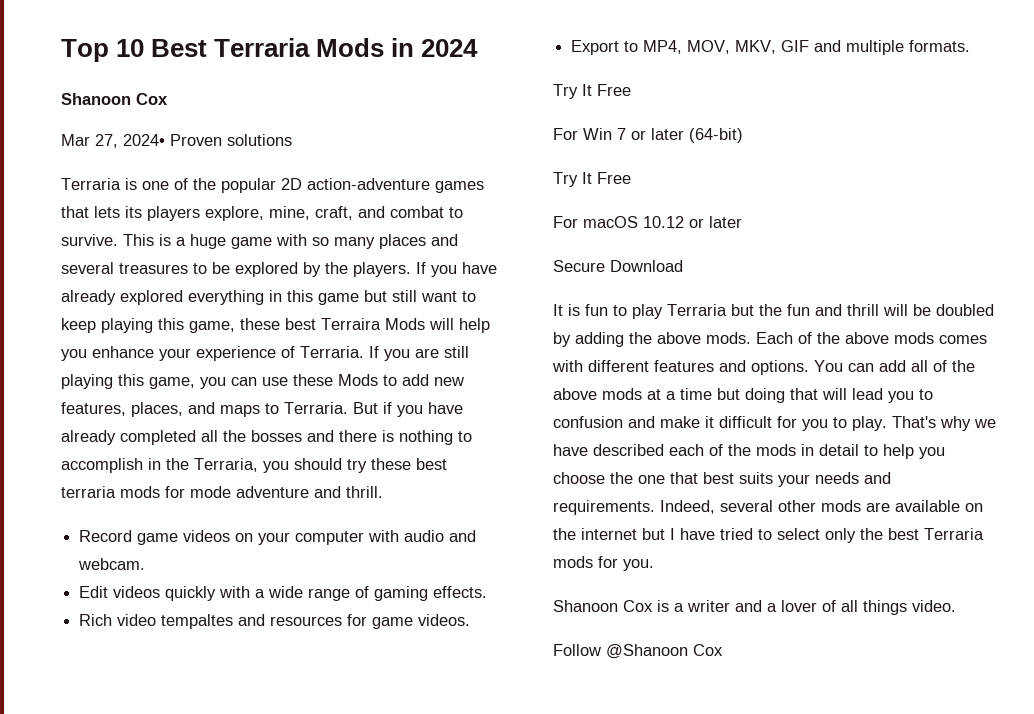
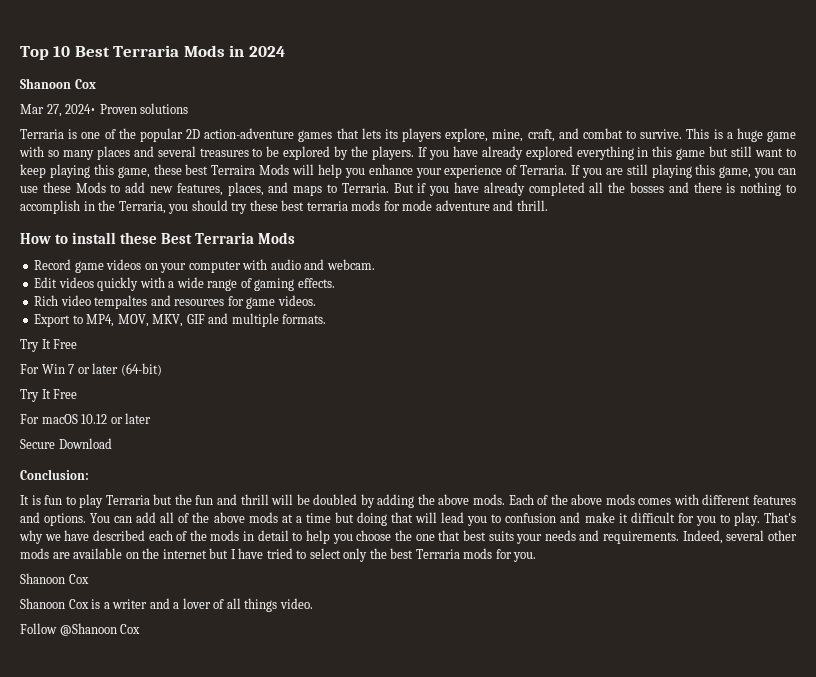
(383, 492) none -> [20,232,296,244] // How to install these Best Terraria Mods
(683, 266) none -> [20,469,89,480] // Conclusion:
(653, 606) none -> [20,598,89,609] // Shanoon Cox

